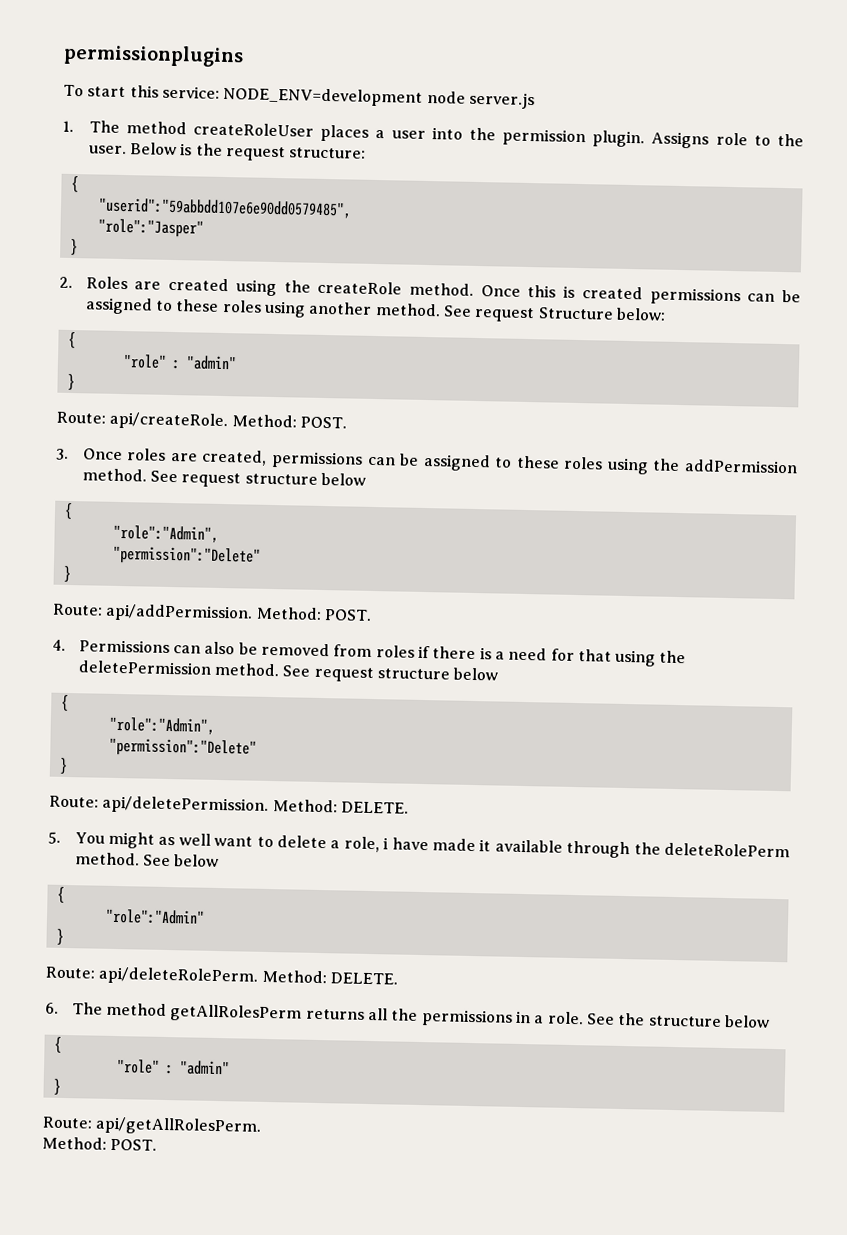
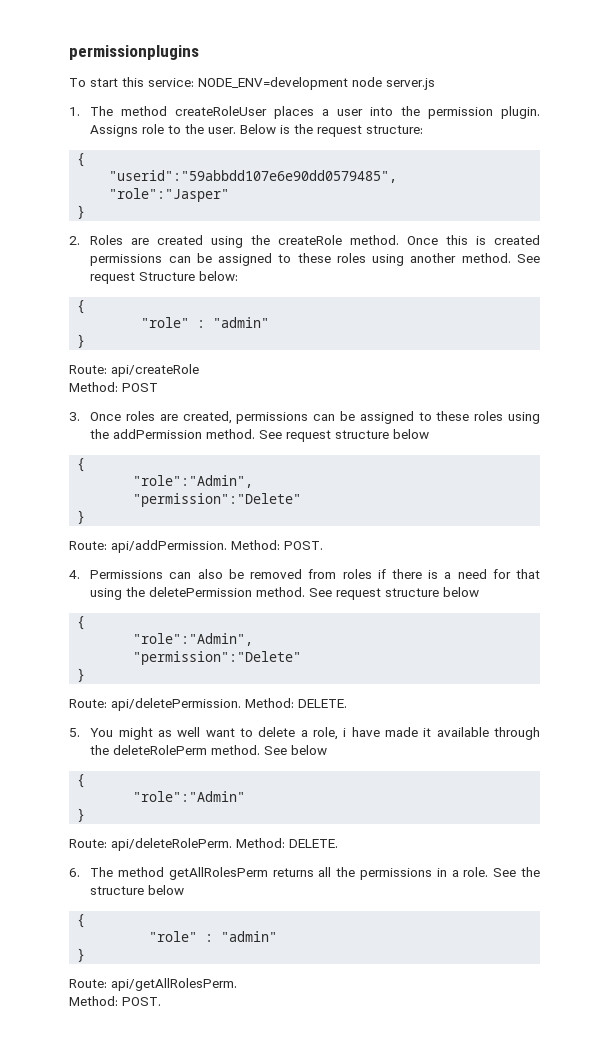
[109,411,347,431] api/createRole. Method: POST. -> [111,364,199,377] [69,382,158,392] api/createRole // Method: POST

